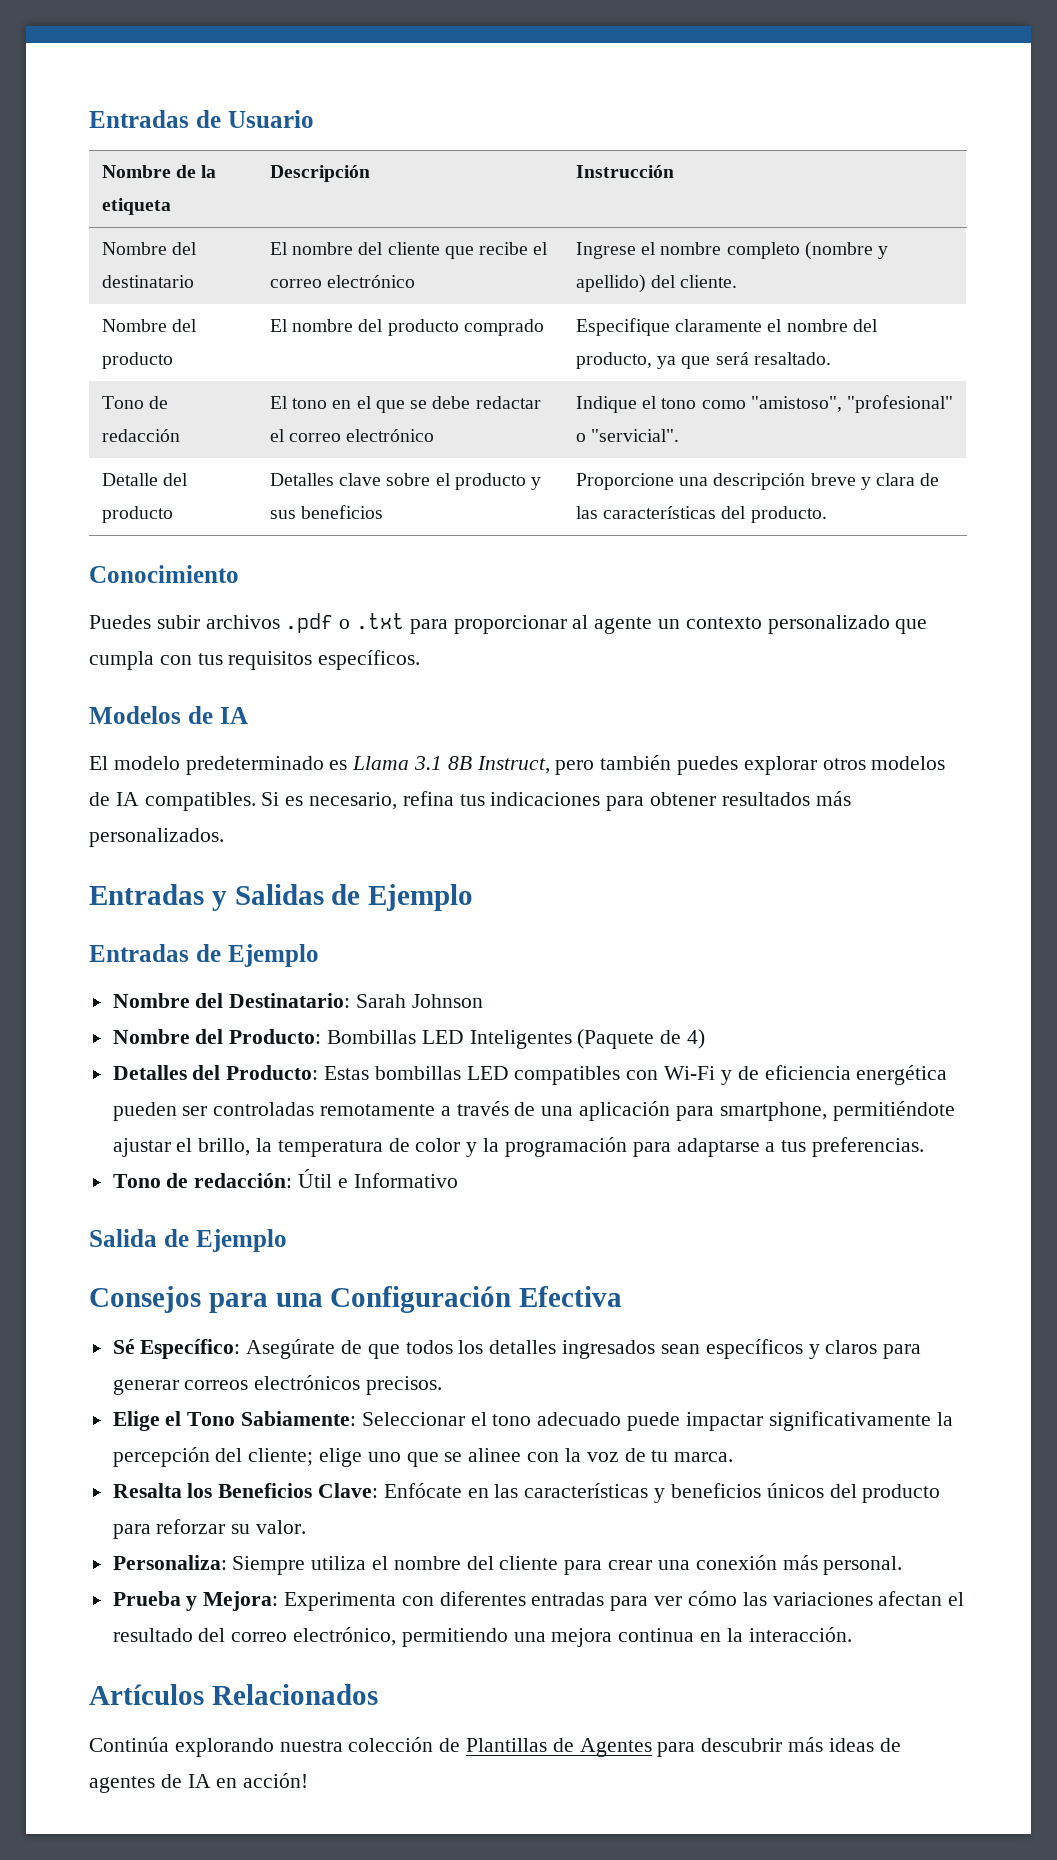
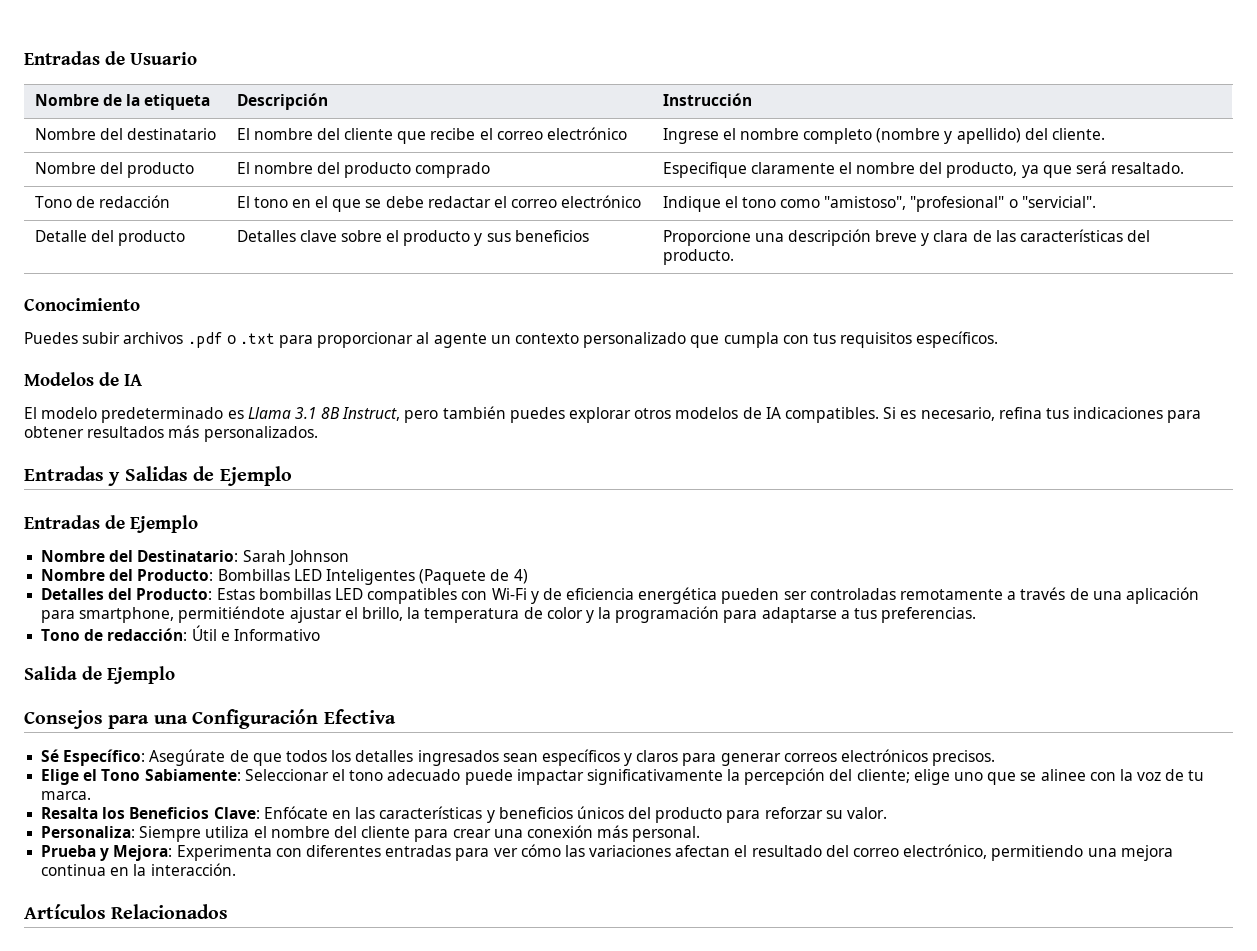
[89,1737,901,1757] [89,1773,309,1793] // Continúa explorando nuestra colección de Plantillas de Agentes para descubrir más ideas de agentes de IA en acción! -> (229, 911) none

